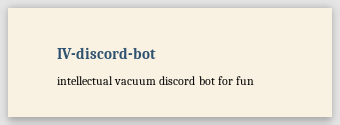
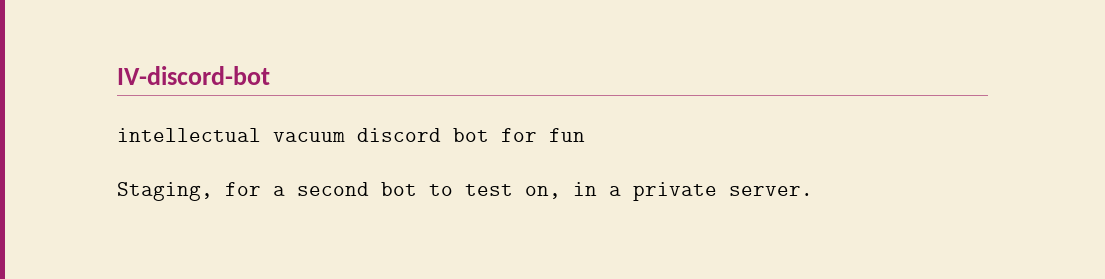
(255, 80) none -> [117,182,813,201] // Staging, for a second bot to test on, in a private server.

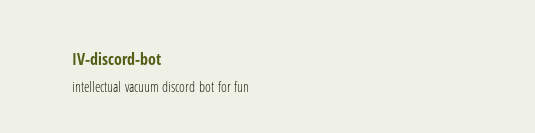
[117,182,813,201] // Staging, for a second bot to test on, in a private server. -> (250, 86) none

